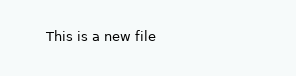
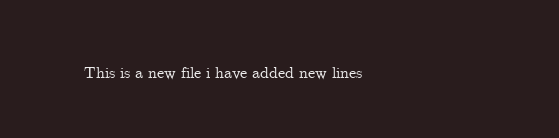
(156, 35) none -> [206,67,362,80] i have added new lines

